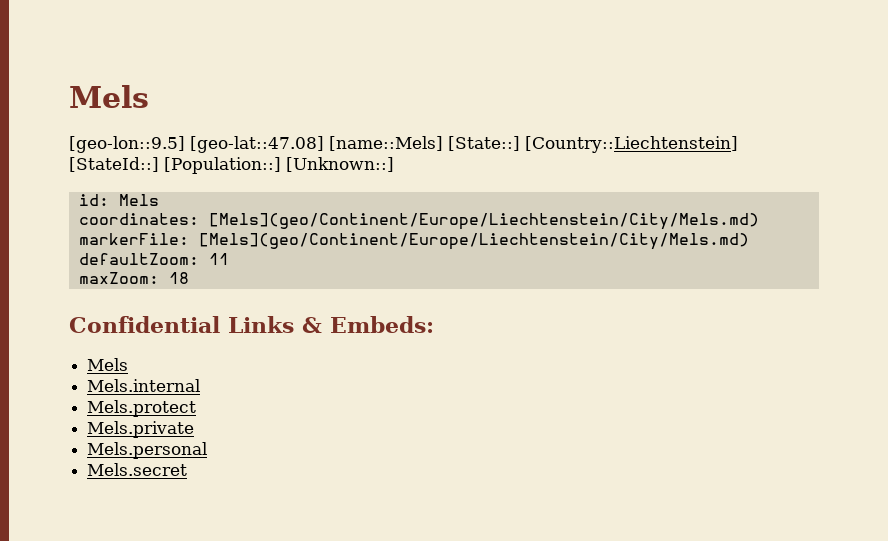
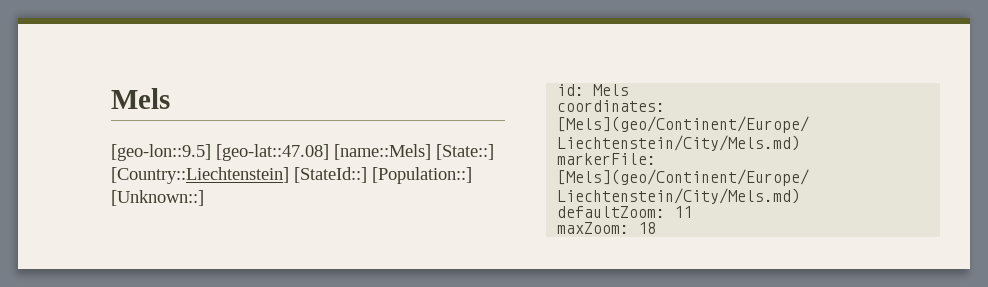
[69,316,434,333] [87,358,129,371] [87,379,201,392] [87,400,197,417] [87,421,195,438] [87,442,208,459] [87,463,188,476] // Confidential Links & Embeds: // Mels // Mels.internal // Mels.protect // Mels.private // Mels.personal // Mels.secret -> (657, 228) none

